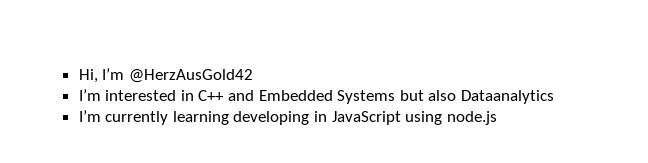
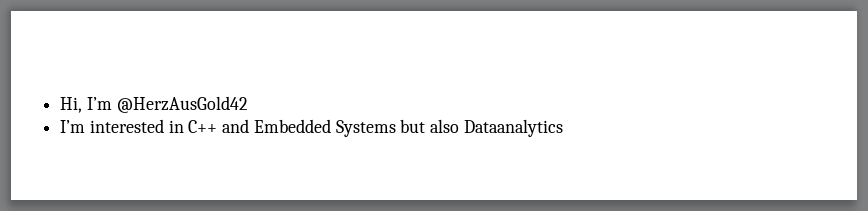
[78,110,497,125] // I’m currently learning developing in JavaScript using node.js -> (563, 128) none

